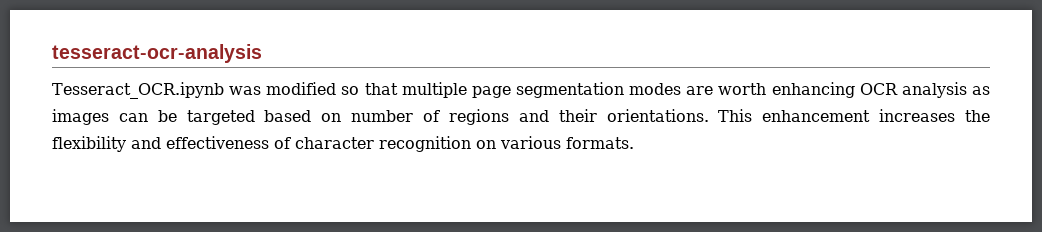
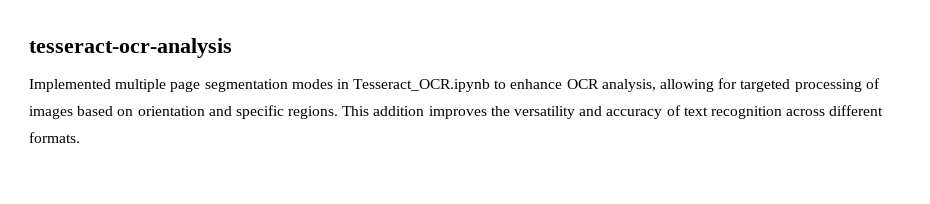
[52,82,990,99] [52,109,991,125] [52,136,561,152] Tesseract_OCR.ipynb was modified so that multiple page segmentation modes are worth enhancing OCR analysis as images can be targeted based on number of regions and their orientations. This enhancement increases the flexibility and effectiveness of character recognition on various -> [29,78,880,92] [29,105,884,119] Implemented multiple page segmentation modes in Tesseract_OCR.ipynb to enhance OCR analysis, allowing for targeted processing of images based on orientation and specific regions. This addition improves the versatility and accuracy of text recognition across different

